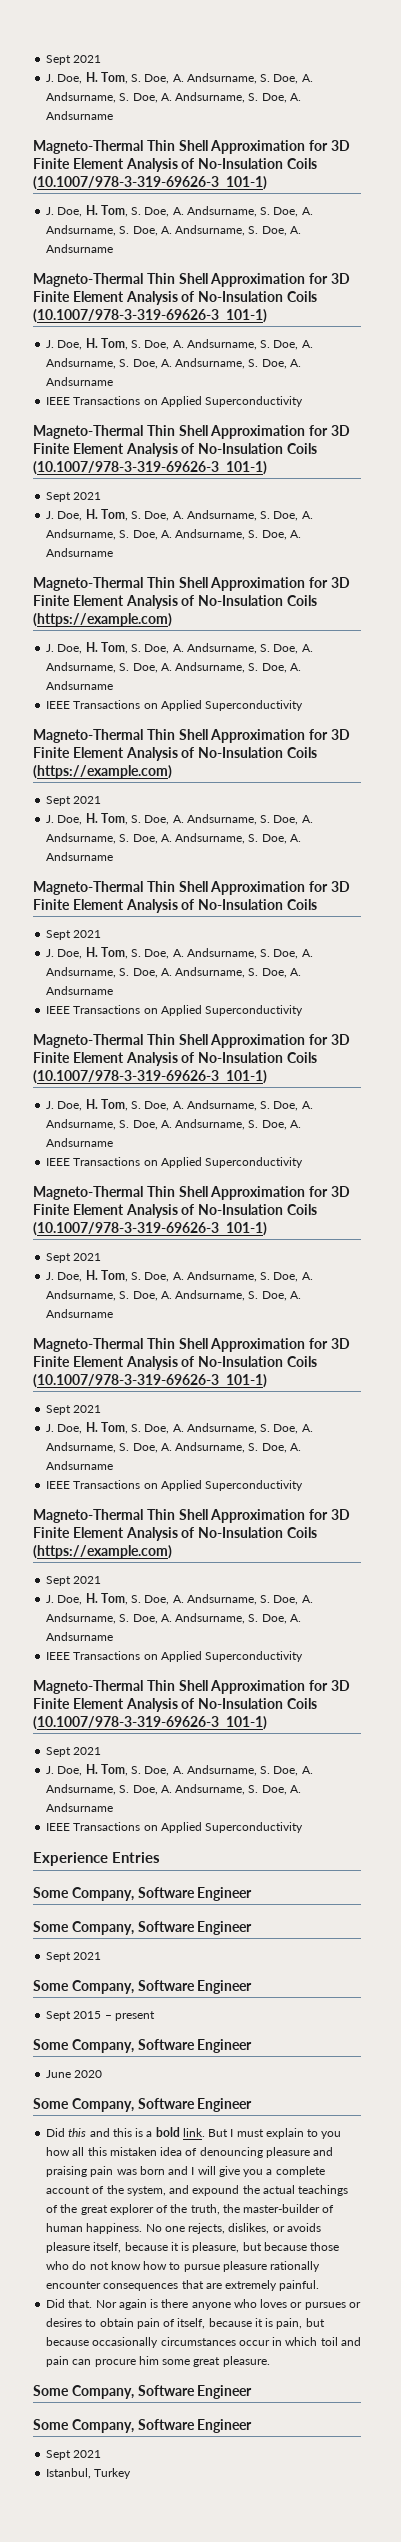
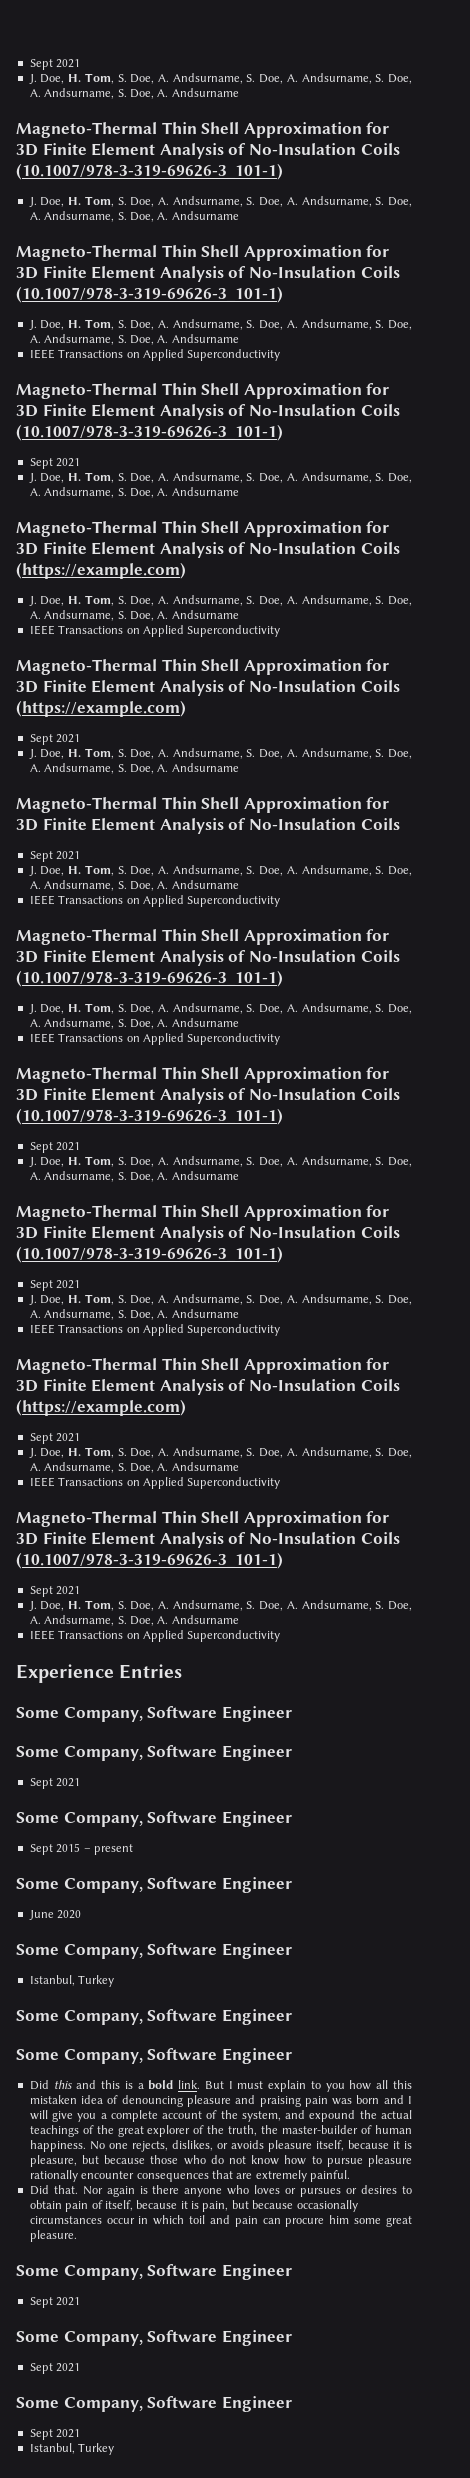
(253, 2105) none -> [29,1975,115,1987] [16,2009,292,2025] [16,2048,292,2064] // Istanbul, Turkey // Some Company, Software Engineer // Some Company, Software Engineer
(253, 2392) none -> [29,2297,81,2308] [16,2330,292,2346] [29,2363,81,2374] // Sept 2021 // Some Company, Software Engineer // Sept 2021

